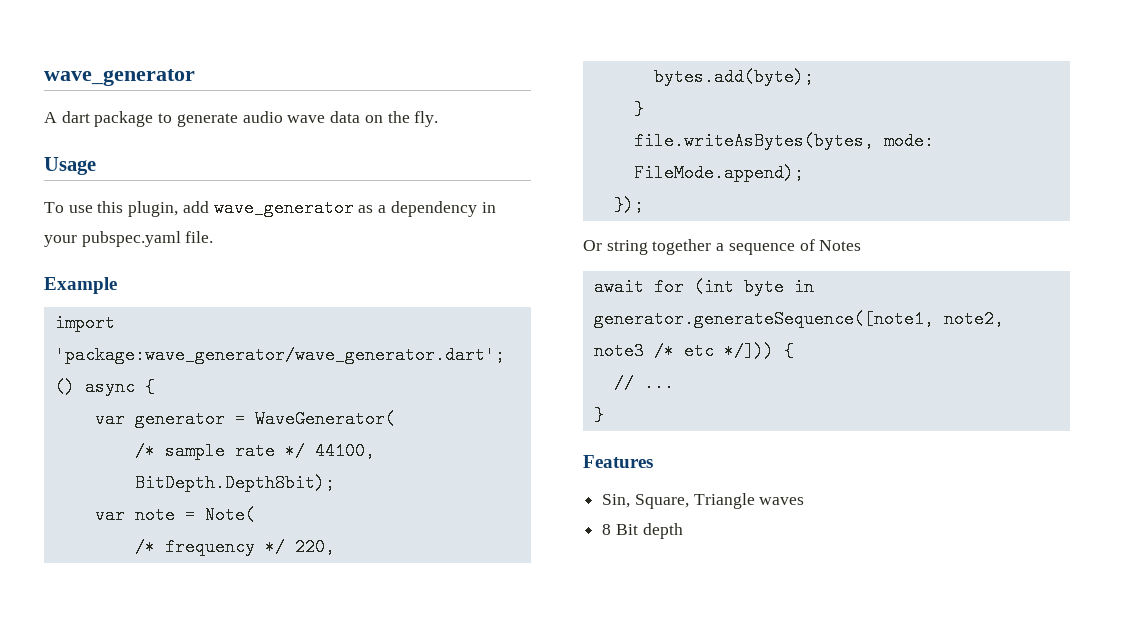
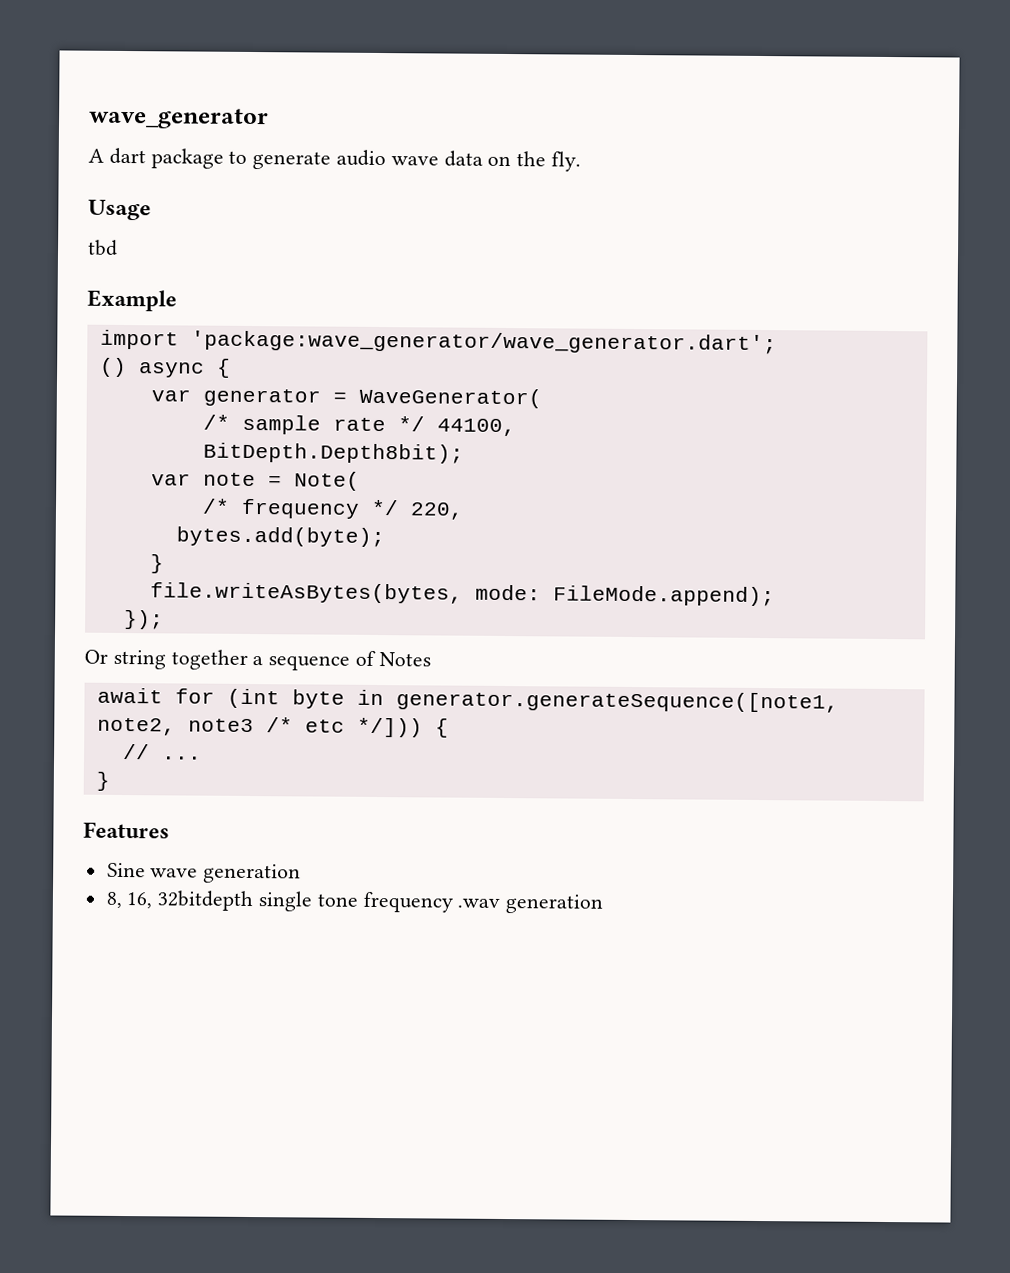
[44,199,496,217] [44,231,214,247] To use this plugin, add wave_generator as a dependency in your pubspec.yaml file. -> [87,239,118,256] tbd
[602,493,805,509] [602,523,683,539] Sin, Square, Triangle waves // 8 Bit depth -> [106,862,302,884] [105,890,604,914] Sine wave generation // 8, 16, 32bitdepth single tone frequency .wav generation

